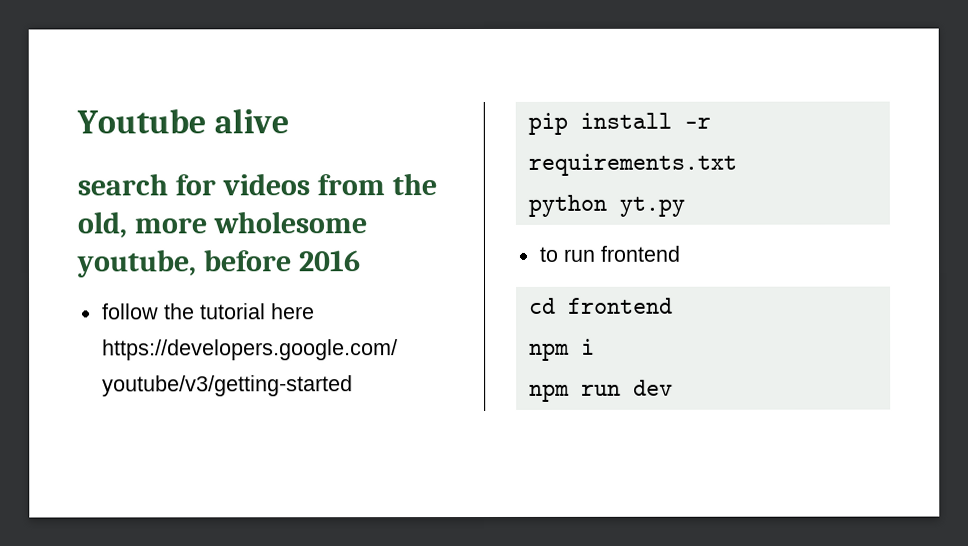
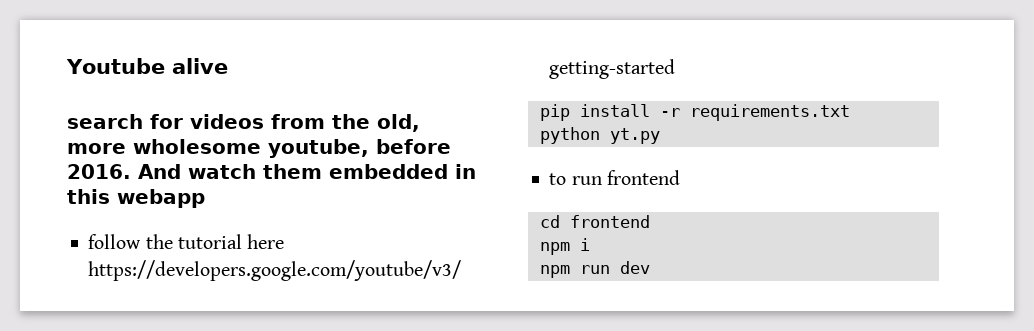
[297,250,360,272] 2016 -> [67,164,476,179] [67,189,205,208] 2016. And watch them embedded in this webapp

